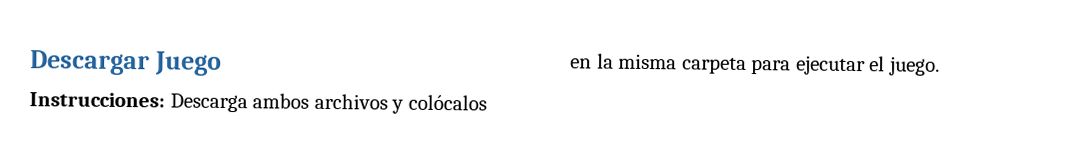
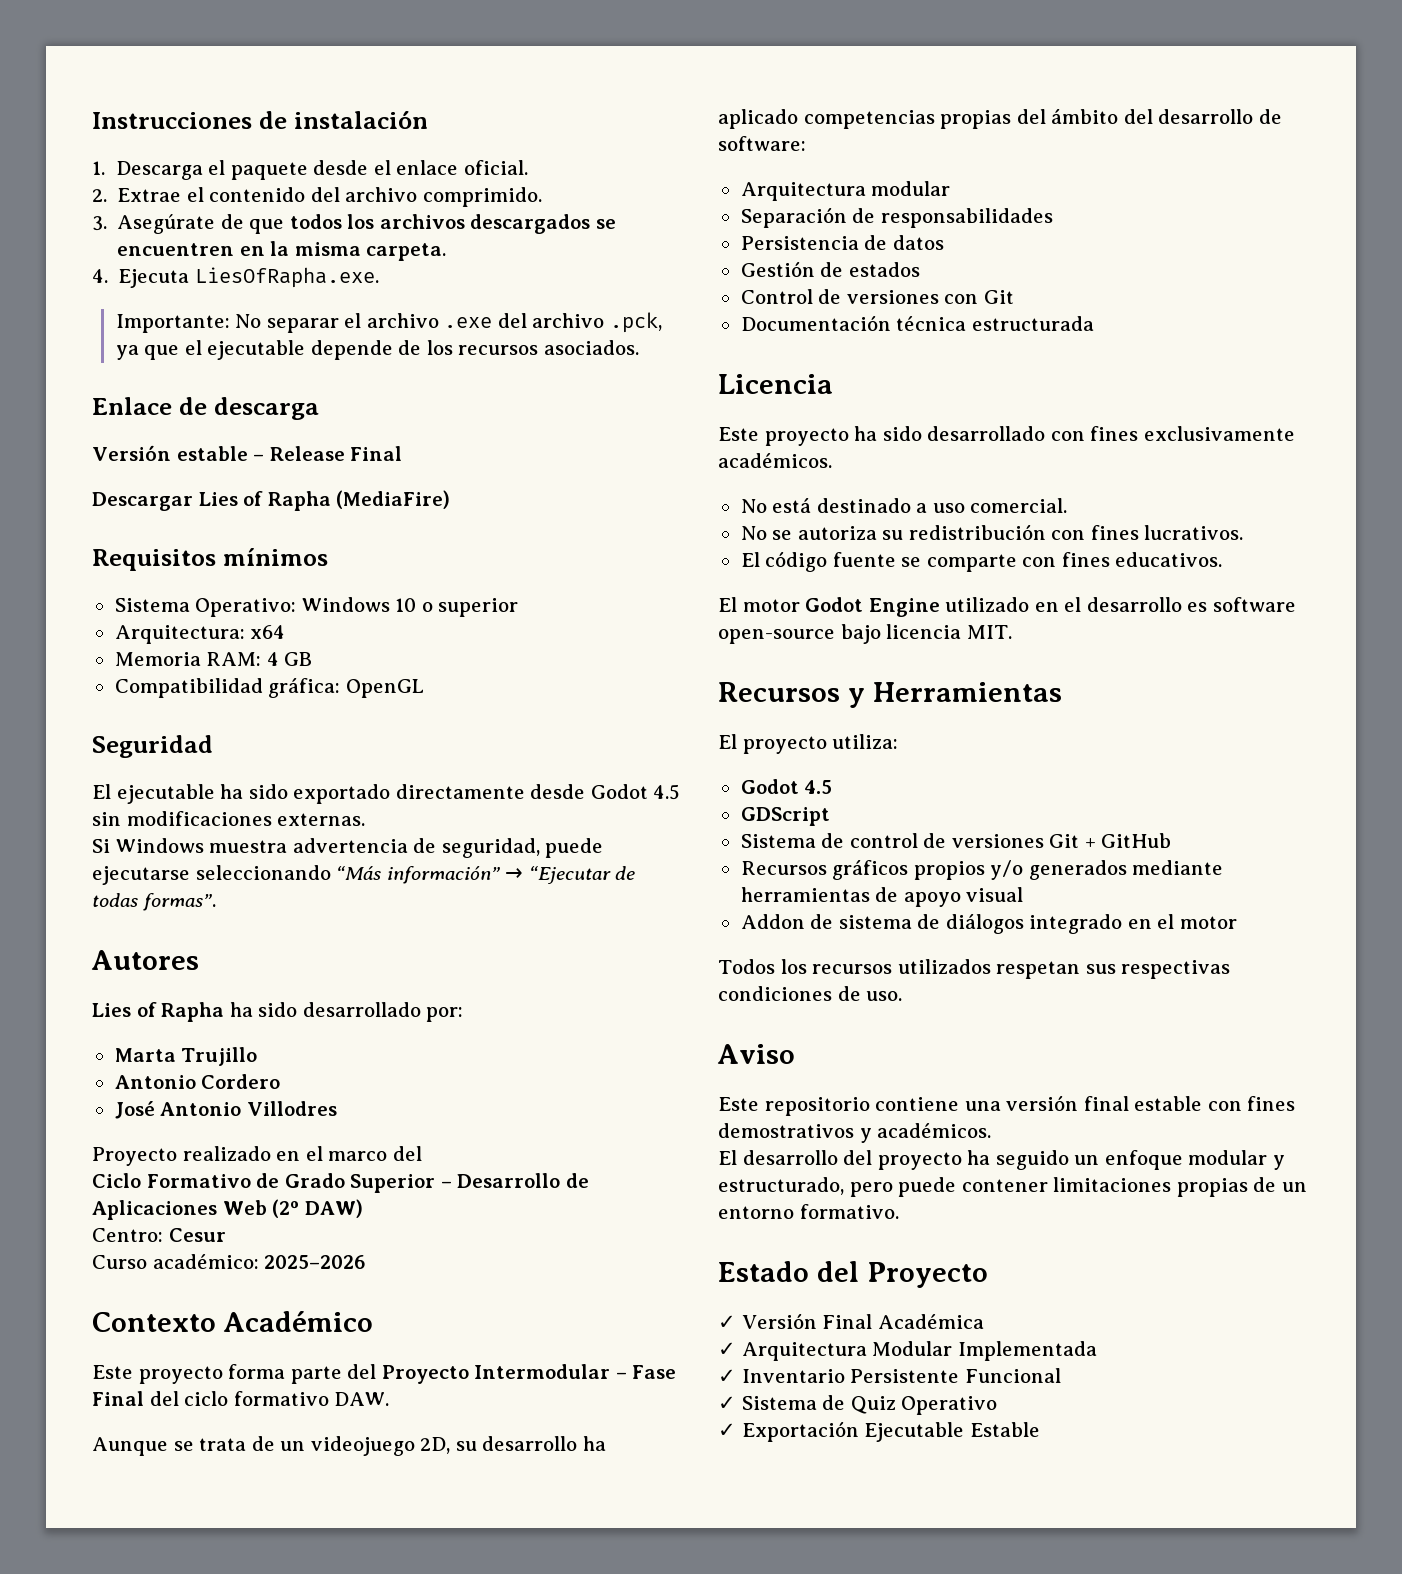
[30,50,222,76] [29,92,487,114] [570,53,940,76] Descargar Juego // Instrucciones: Descarga ambos archivos y colócalos en la misma carpeta para ejecutar el juego. -> [92,110,428,129] [92,160,528,180] [92,187,542,207] [92,214,616,234] [117,241,447,261] [92,267,379,288] [115,312,662,333] [115,340,639,360] [92,397,319,420] [92,445,403,461] [92,490,451,511] [92,548,328,571] [114,597,519,617] [114,625,286,644] [114,652,313,666] [114,678,424,698] [92,735,213,758] [92,784,681,804] [92,811,366,826] [92,838,604,858] [92,865,636,885] [92,893,216,911] [91,950,199,970] [92,1002,464,1022] [114,1047,258,1066] [114,1074,281,1089] [114,1101,337,1119] [92,1146,422,1166] [92,1173,589,1193] [92,1199,363,1220] [92,1228,226,1242] [92,1254,367,1269] [92,1311,373,1332] [92,1364,677,1384] [92,1391,390,1406] [92,1436,606,1456] [718,109,1282,129] [718,136,806,151] [740,181,951,201] [740,207,1053,228] [740,235,944,250] [740,261,920,277] [740,289,1014,304] [740,315,1094,331] [718,374,833,394] [718,426,1295,446] [718,453,832,468] [740,498,1068,513] [740,524,1244,540] [740,551,1223,572] [718,597,1296,617] [718,624,1012,644] [718,682,1062,708] [718,734,899,754] [740,779,833,794] [740,807,830,826] [740,833,1172,848] [740,860,1224,880] [740,887,1024,907] [740,914,1237,934] [718,959,1231,979] [718,986,903,1001] [717,1044,795,1064] [718,1095,1296,1116] [718,1123,992,1143] [718,1150,1285,1170] [718,1177,1307,1197] [718,1204,899,1219] [718,1261,988,1288] [718,1313,984,1329] [718,1341,1097,1361] [718,1368,1061,1383] [718,1395,998,1415] [718,1421,1040,1442] Instrucciones de instalación // 1. Descarga el paquete desde el enlace oficial. // 2. Extrae el contenido del archivo comprimido. // 3. Asegúrate de que todos los archivos descargados se encuentren en la misma carpeta. // 4. Ejecuta LiesOfRapha.exe. // Importante: No separar el archivo .exe del archivo .pck, ya que el ejecutable depende de los recursos asociados. // Enlace de descarga // Versión estable – Release Final // Descargar Lies of Rapha (MediaFire) // Requisitos mínimos // Sistema Operativo: Windows 10 o superior // Arquitectura: x64 // Memoria RAM: 4 GB // Compatibilidad gráfica: OpenGL // Seguridad // El ejecutable ha sido exportado directamente desde Godot 4.5 sin modificaciones externas. // Si Windows muestra advertencia de seguridad, puede ejecutarse seleccionando “Más información” → “Ejecutar de todas formas”. // Autores // Lies of Rapha ha sido desarrollado por: // Marta Trujillo // Antonio Cordero // José Antonio Villodres // Proyecto realizado en el marco del // Ciclo Formativo de Grado Superior – Desarrollo de Aplicaciones Web (2º DAW) // Centro: Cesur // Curso académico: 2025–2026 // Contexto Académico // Este proyecto forma parte del Proyecto Intermodular – Fase Final del ciclo formativo DAW. // Aunque se trata de un videojuego 2D, su desarrollo ha aplicado competencias propias del ámbito del desarrollo de software: // Arquitectura modular // Separación de responsabilidades // Persistencia de datos // Gestión de estados // Control de versiones con Git // Documentación técnica estructurada // Licencia // Este proyecto ha sido desarrollado con fines exclusivamente académicos. // No está destinado a uso comercial. // No se autoriza su redistribución con fines lucrativos. // El código fuente se comparte con fines educativos. // El motor Godot Engine utilizado en el desarrollo es software open-source bajo licencia MIT. // Recursos y Herramientas // El proyecto utiliza: // Godot 4.5 // GDScript // Sistema de control de versiones Git + GitHub // Recursos gráficos propios y/o generados mediante herramientas de apoyo visual // Addon de sistema de diálogos integrado en el motor // Todos los recursos utilizados respetan sus respectivas condiciones de uso. // Aviso // Este repositorio contiene una versión final estable con fines demostrativos y académicos. // El desarrollo del proyecto ha seguido un enfoque modular y estructurado, pero puede contener limitaciones propias de un entorno formativo. // Estado del Proyecto // ✓ Versión Final Académica // ✓ Arquitectura Modular Implementada // ✓ Inventario Persistente Funcional // ✓ Sistema de Quiz Operativo // ✓ Exportación Ejecutable Estable

